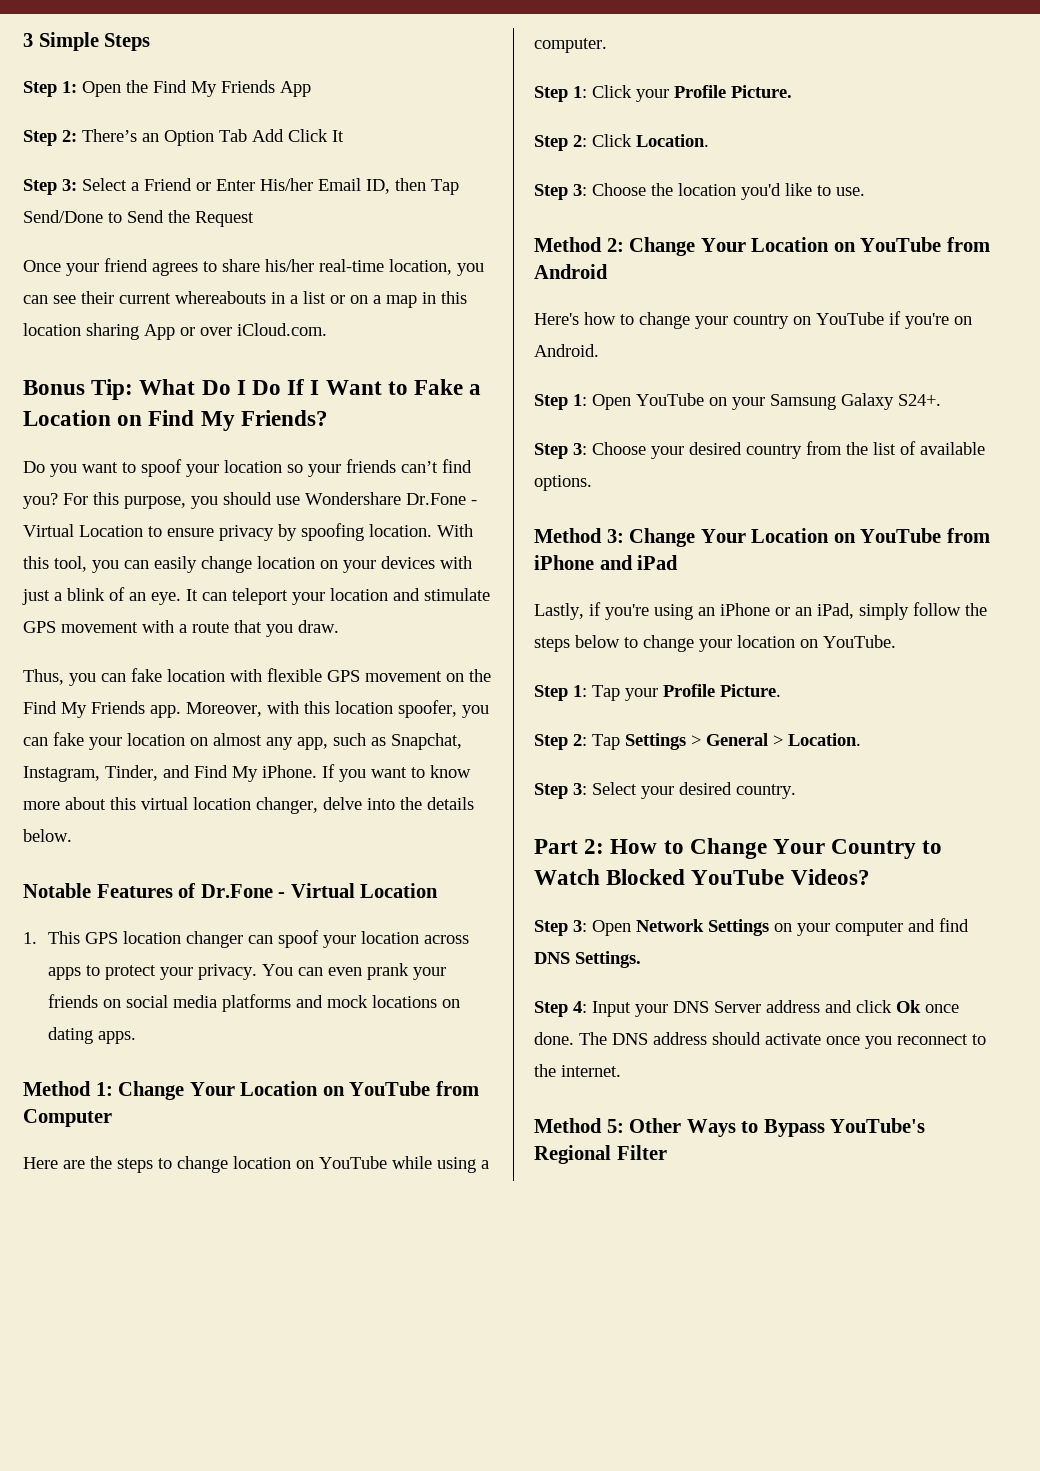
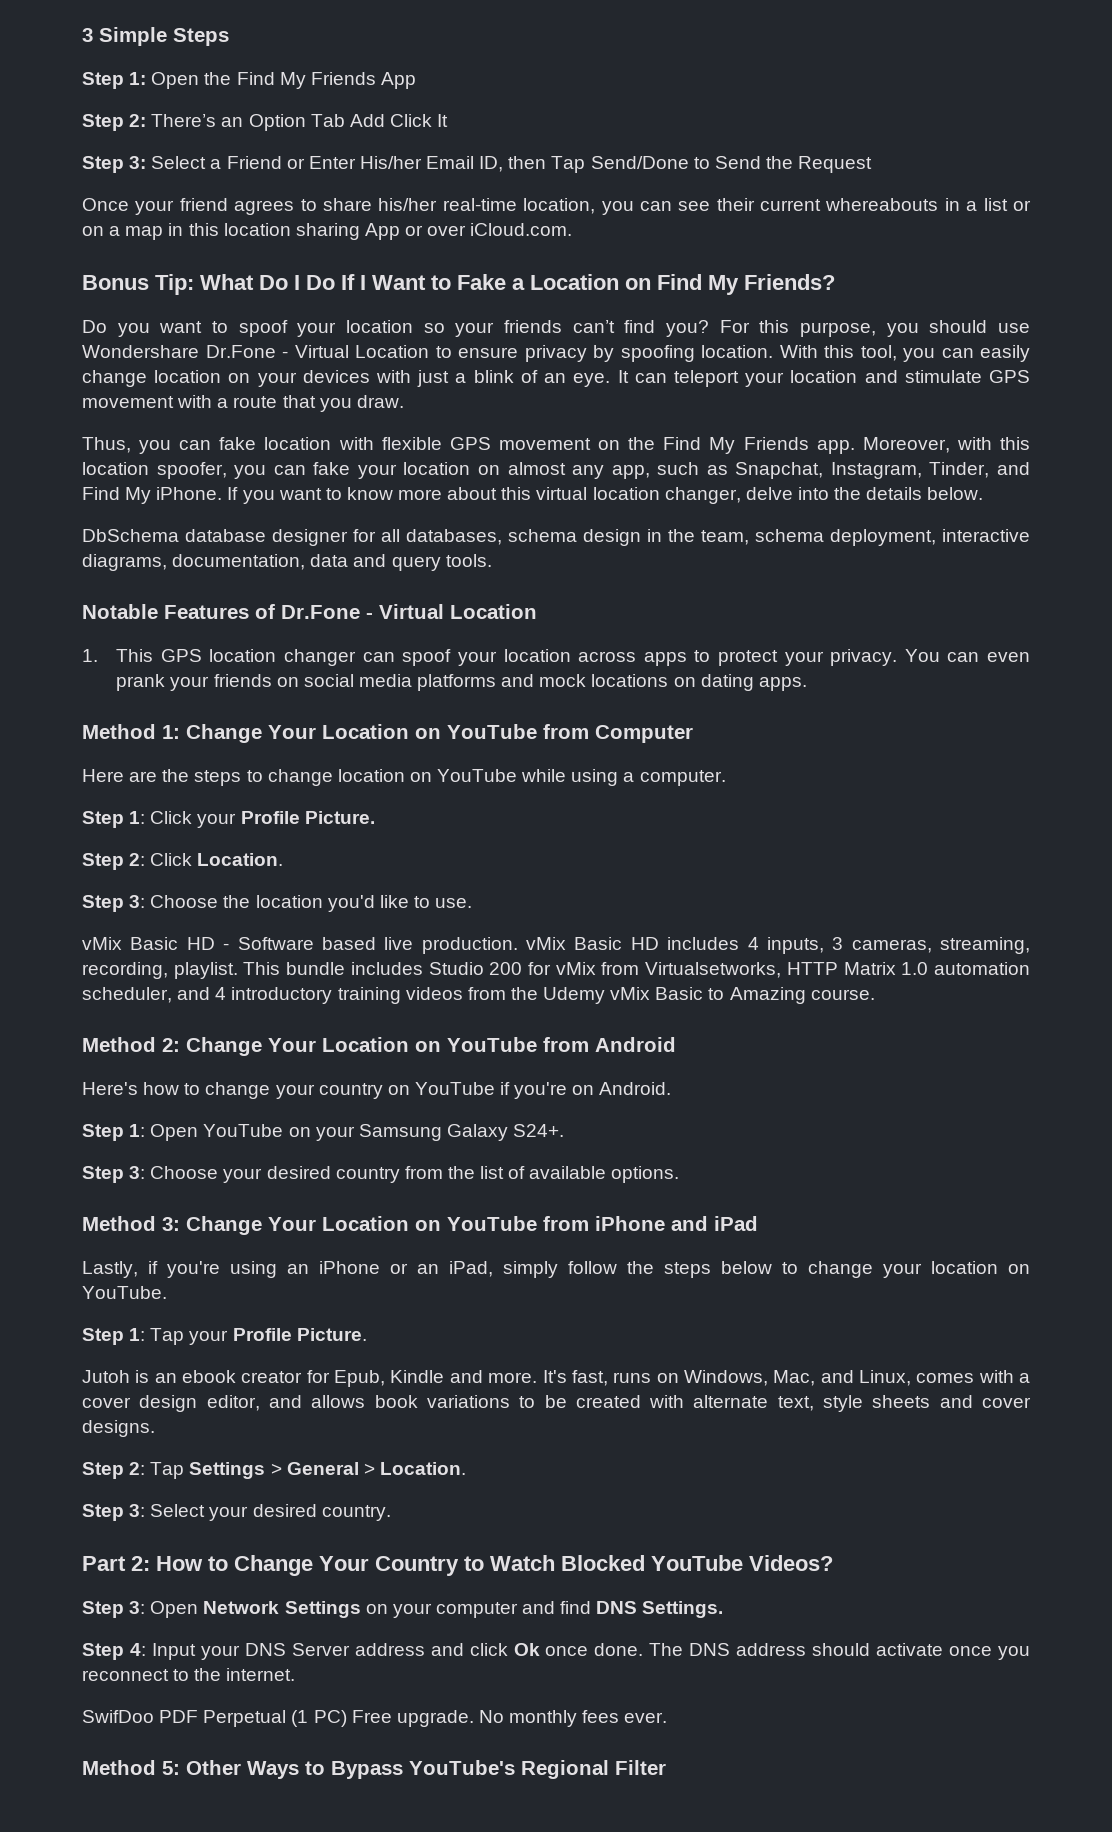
(72, 835) none -> [82,529,1030,546] [82,554,492,571] // DbSchema database designer for all databases, schema design in the team, schema deployment, interactive diagrams, documentation, data and query tools.
(865, 191) none -> [82,937,1030,954] [82,962,1030,979] [82,987,875,1004] // vMix Basic HD - Software based live production. vMix Basic HD includes 4 inputs, 3 cameras, streaming, recording, playlist. This bundle includes Studio 200 for vMix from Virtualsetworks, HTTP Matrix 1.0 automation scheduler, and 4 introductory training videos from the Udemy vMix Basic to Amazing course.
(781, 690) none -> [82,1370,1031,1387] [82,1395,1031,1412] [82,1420,155,1437] // Jutoh is an ebook creator for Epub, Kindle and more. It's fast, runs on Windows, Mac, and Linux, comes with a cover design editor, and allows book variations to be created with alternate text, style sheets and cover designs.
(621, 1071) none -> [82,1710,668,1727] // SwifDoo PDF Perpetual (1 PC) Free upgrade. No monthly fees ever.

